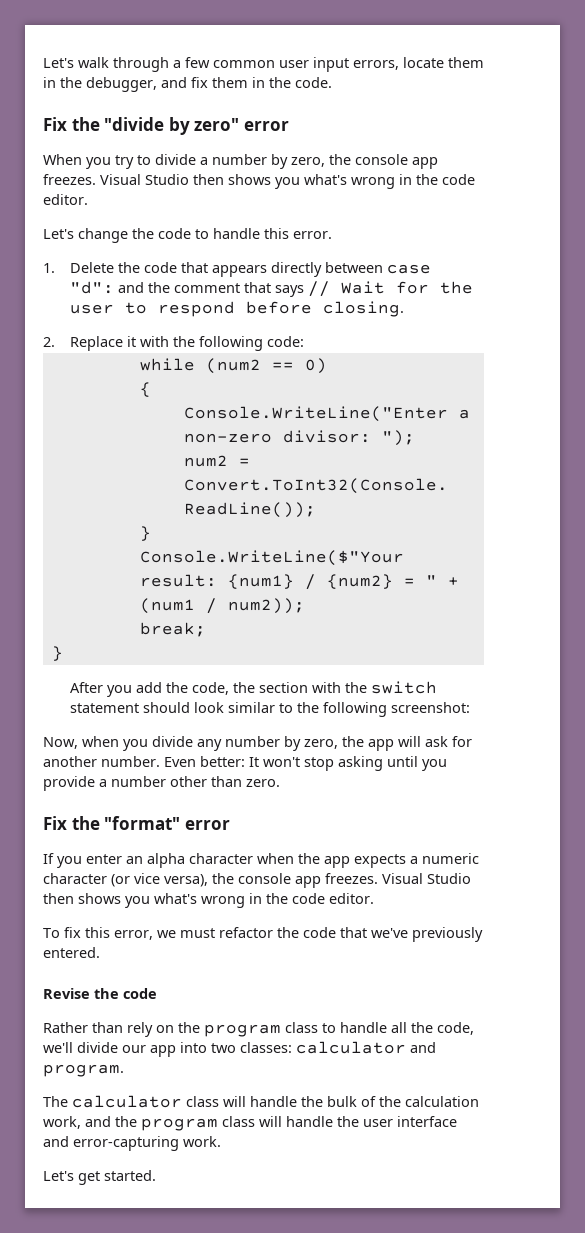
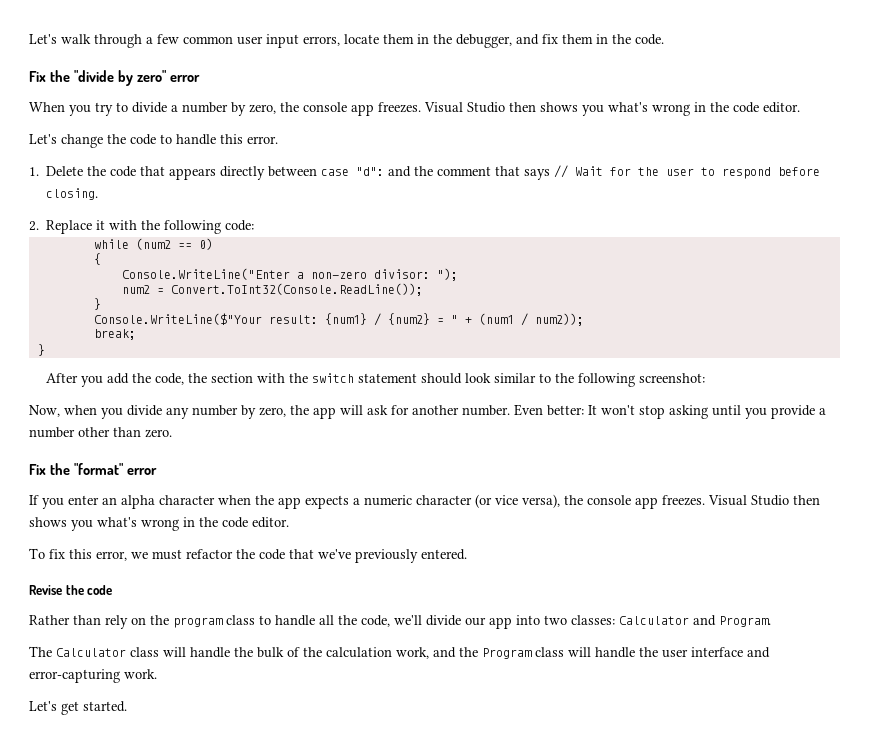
[296,1041,436,1054] [43,1064,124,1077] calculator and program. -> [619,615,771,627] Calculator and Program.
[72,1095,182,1108] calculator -> [56,648,126,657] Calculator
[141,1118,218,1131] program -> [482,648,532,659] Program

